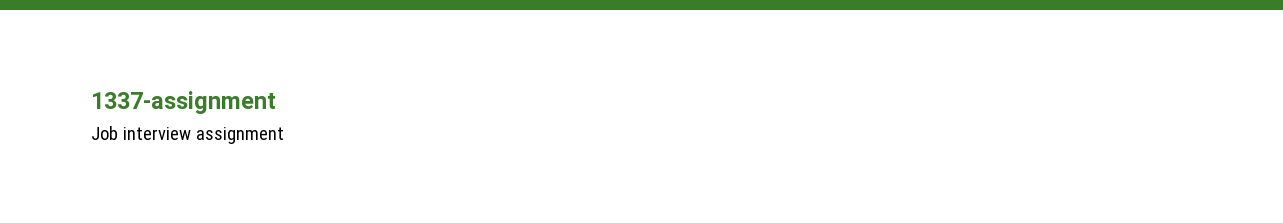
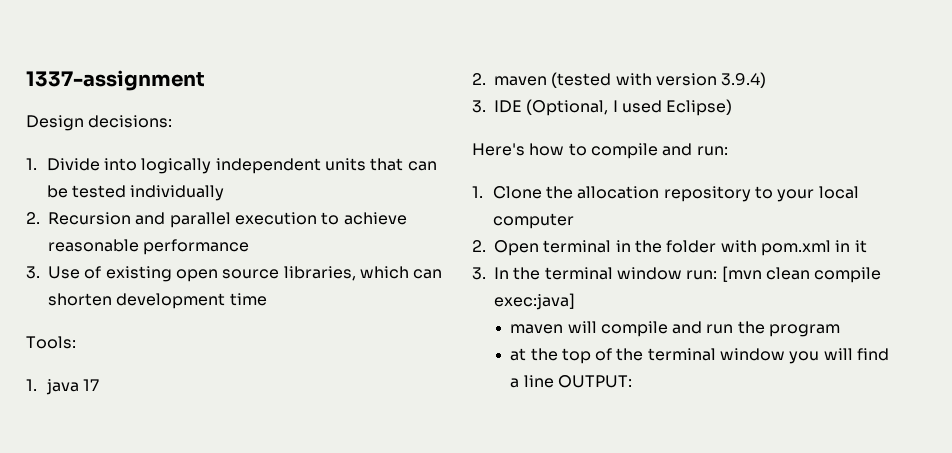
[91,126,284,144] Job interview assignment -> [26,115,173,131] [26,158,437,174] [46,185,225,201] [26,212,407,228] [48,239,250,255] [26,266,443,282] [48,293,267,309] [26,336,76,349] [26,379,99,395] [472,72,767,88] [472,99,733,116] [472,143,728,159] [472,186,859,202] [492,213,574,229] [472,240,867,256] [472,266,882,283] [494,293,575,310] [510,321,841,337] [510,348,890,364] [510,375,632,388] Design decisions: // 1. Divide into logically independent units that can be tested individually // 2. Recursion and parallel execution to achieve reasonable performance // 3. Use of existing open source libraries, which can shorten development time // Tools: // 1. java 17 // 2. maven (tested with version 3.9.4) // 3. IDE (Optional, I used Eclipse) // Here's how to compile and run: // 1. Clone the allocation repository to your local computer // 2. Open terminal in the folder with pom.xml in it // 3. In the terminal window run: [mvn clean compile exec:java] // maven will compile and run the program // at the top of the terminal window you will find a line OUTPUT:

